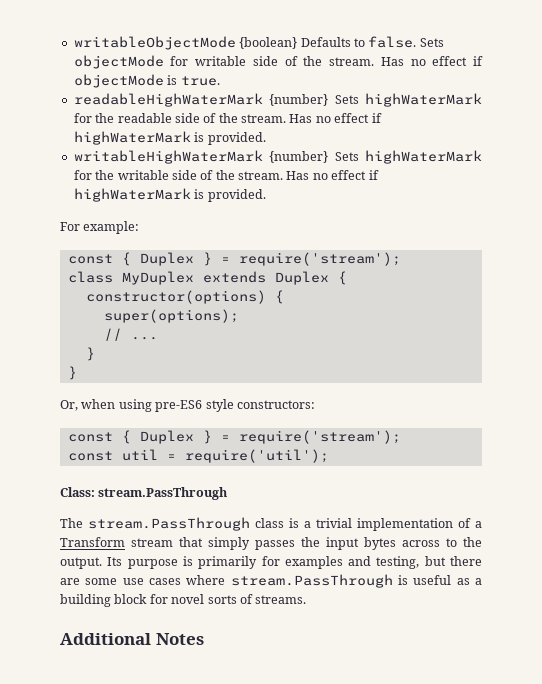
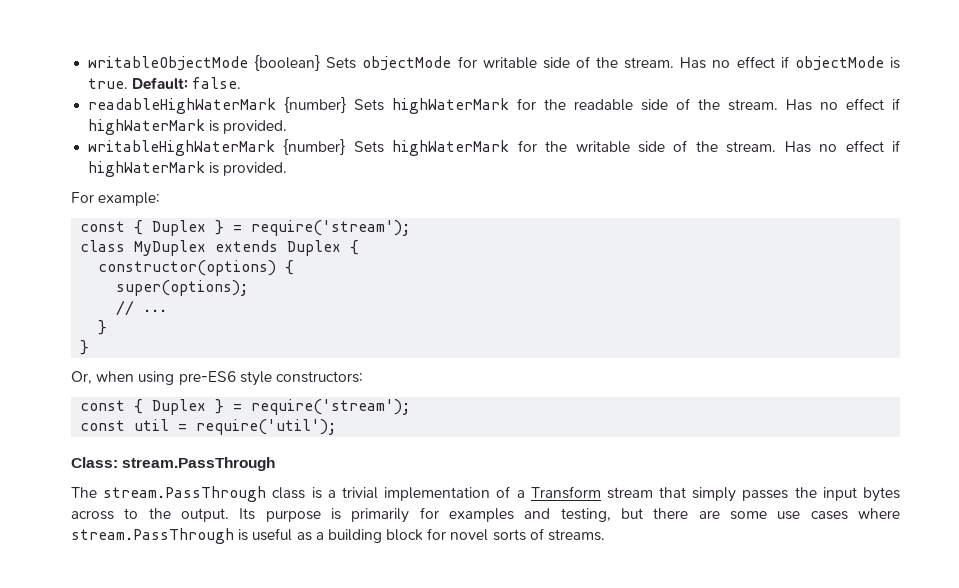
[300,36,417,48] Defaults to false. -> (321, 63) none
(220, 81) none -> [132,77,242,90] Default: false.
[60,633,204,645] // Additional Notes -> (606, 535) none

